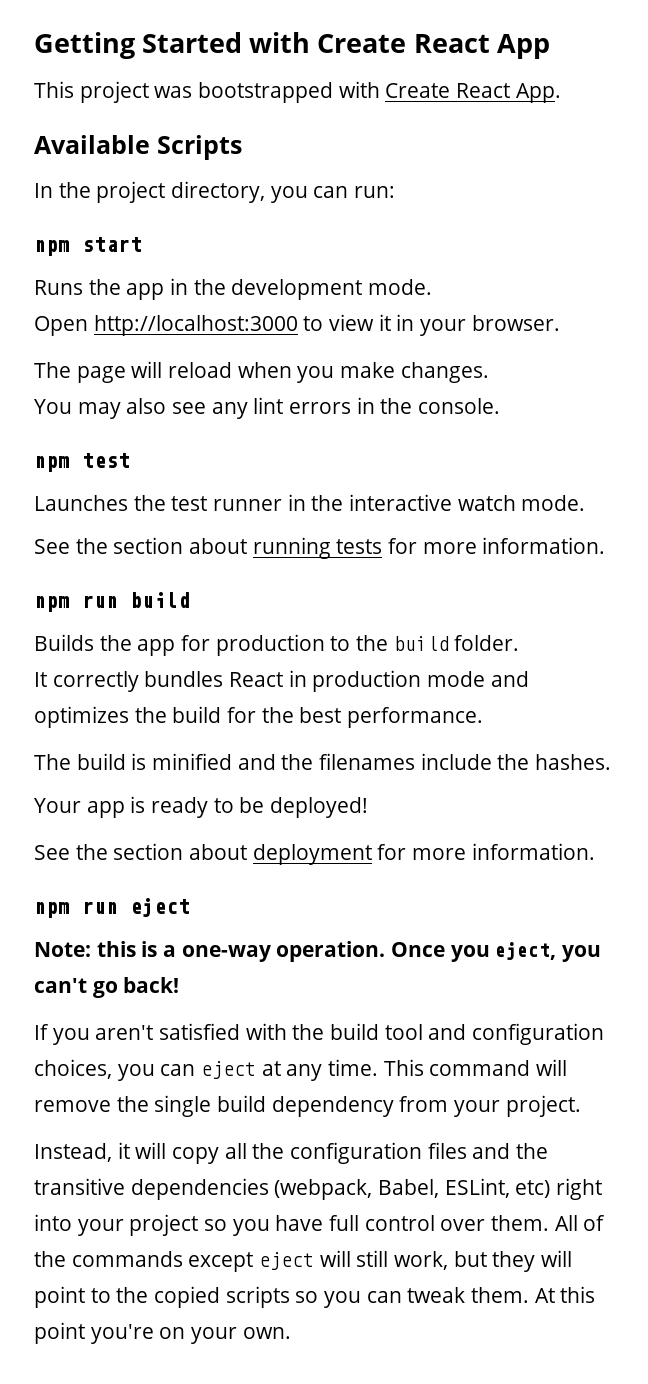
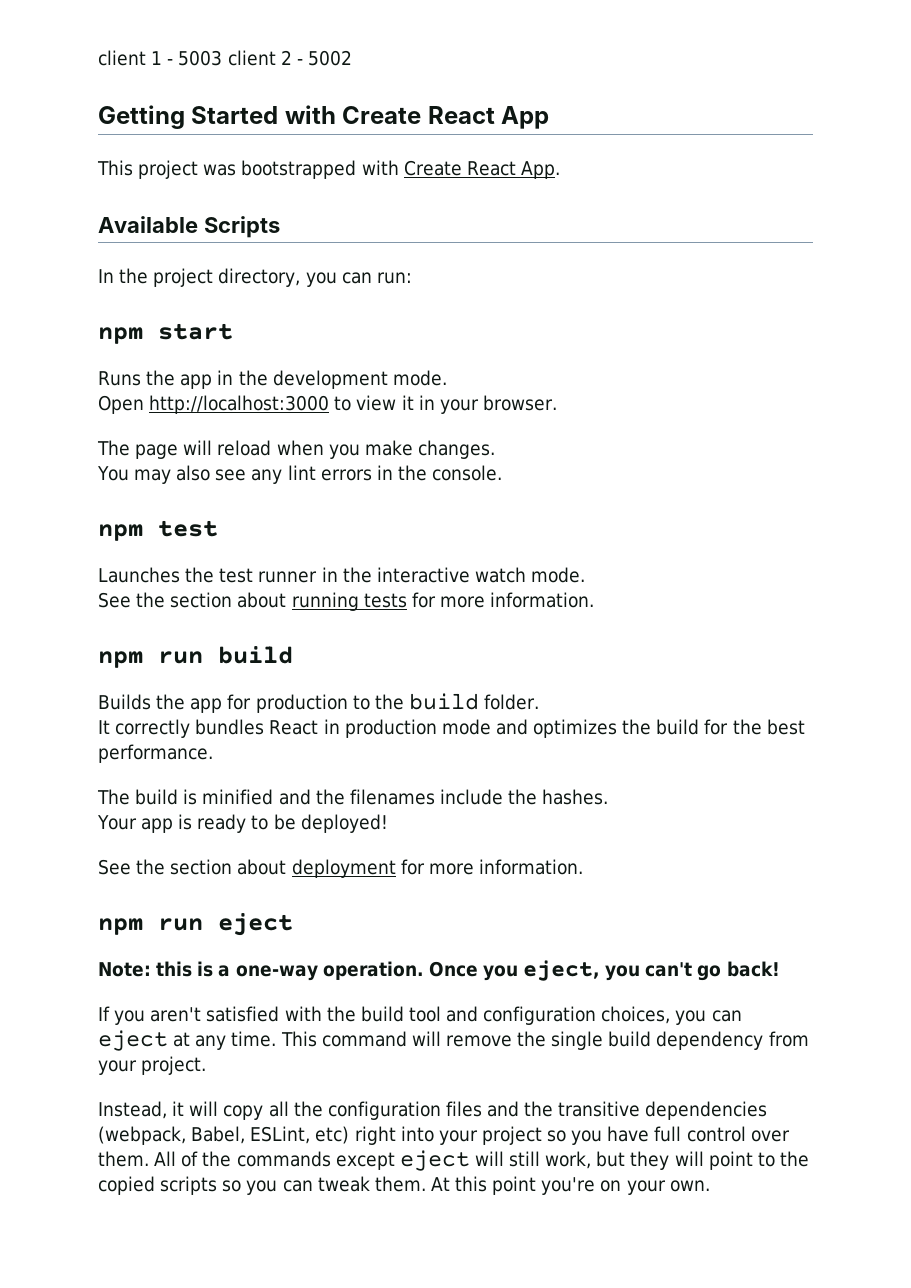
(34, 45) none -> [98,50,352,66] client 1 - 5003 client 2 - 5002 //

